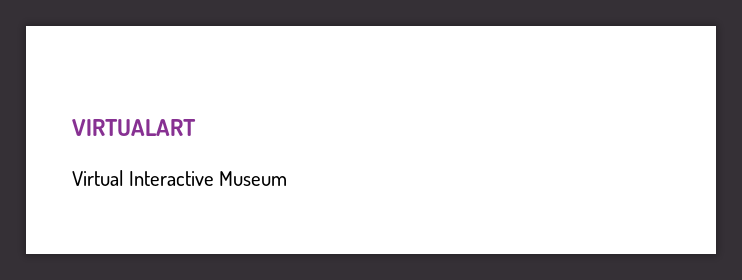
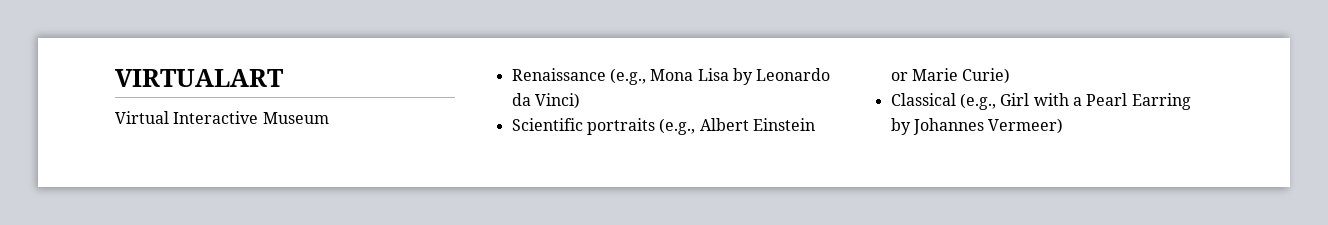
(288, 178) none -> [511,68,831,85] [511,93,580,109] [511,118,815,135] [890,68,1011,84] [890,93,1191,110] [890,118,1064,135] // Renaissance (e.g., Mona Lisa by Leonardo da Vinci) // Scientific portraits (e.g., Albert Einstein or Marie Curie) // Classical (e.g., Girl with a Pearl Earring by Johannes Vermeer)

